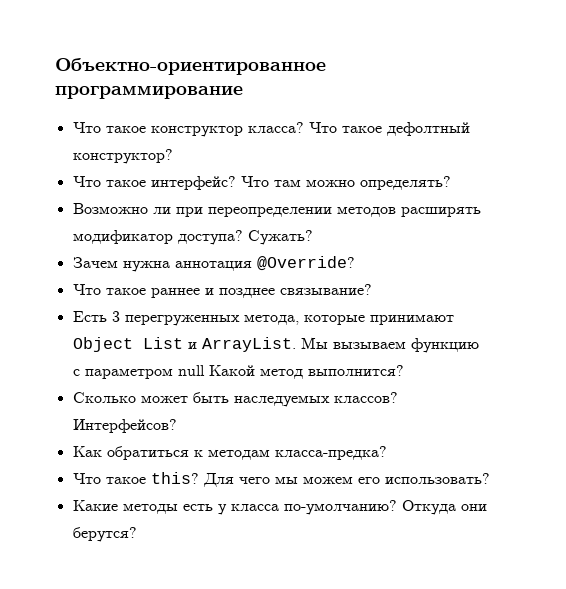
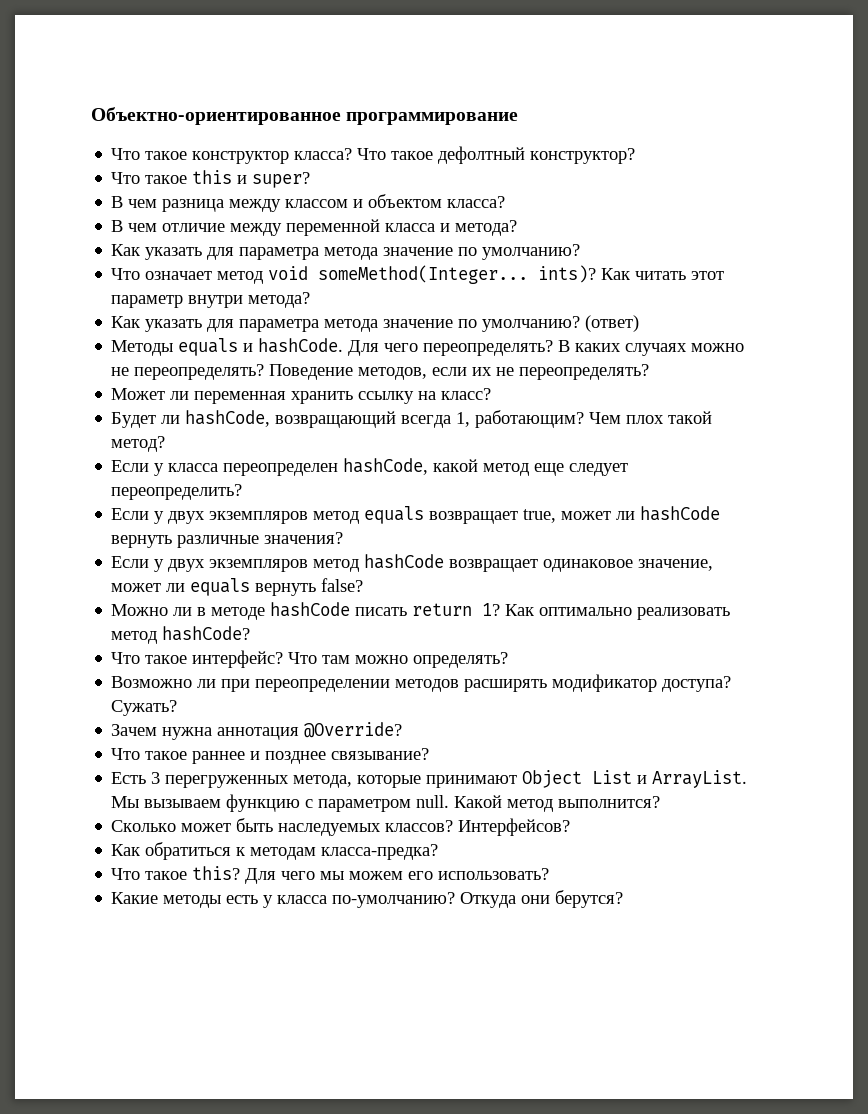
(173, 156) none -> [111,170,311,188] [111,194,506,212] [111,219,518,236] [111,244,581,260] [111,265,725,284] [111,292,311,308] [111,315,640,332] [111,338,745,356] [111,364,650,380] [111,388,492,404] [111,410,713,428] [111,436,166,452] [111,458,629,476] [111,484,243,500] [111,506,721,524] [111,532,344,548] [111,554,714,572] [111,578,364,596] [111,602,731,620] [111,626,251,644] // Что такое this и super? // В чем разница между классом и объектом класса? // В чем отличие между переменной класса и метода? // Как указать для параметра метода значение по умолчанию? // Что означает метод void someMethod(Integer... ints)? Как читать этот параметр внутри метода? // Как указать для параметра метода значение по умолчанию? (ответ) // Методы equals и hashCode. Для чего переопределять? В каких случаях можно не переопределять? Поведение методов, если их не переопределять? // Может ли переменная хранить ссылку на класс? // Будет ли hashCode, возвращающий всегда 1, работающим? Чем плох такой метод? // Если у класса переопределен hashCode, какой метод еще следует переопределить? // Если у двух экземпляров метод equals возвращает true, может ли hashCode вернуть различные значения? // Если у двух экземпляров метод hashCode возвращает одинаковое значение, может ли equals вернуть false? // Можно ли в методе hashCode писать return 1? Как оптимально реализовать метод hashCode?
[177,365,205,376] null -> [416,795,450,808] null.

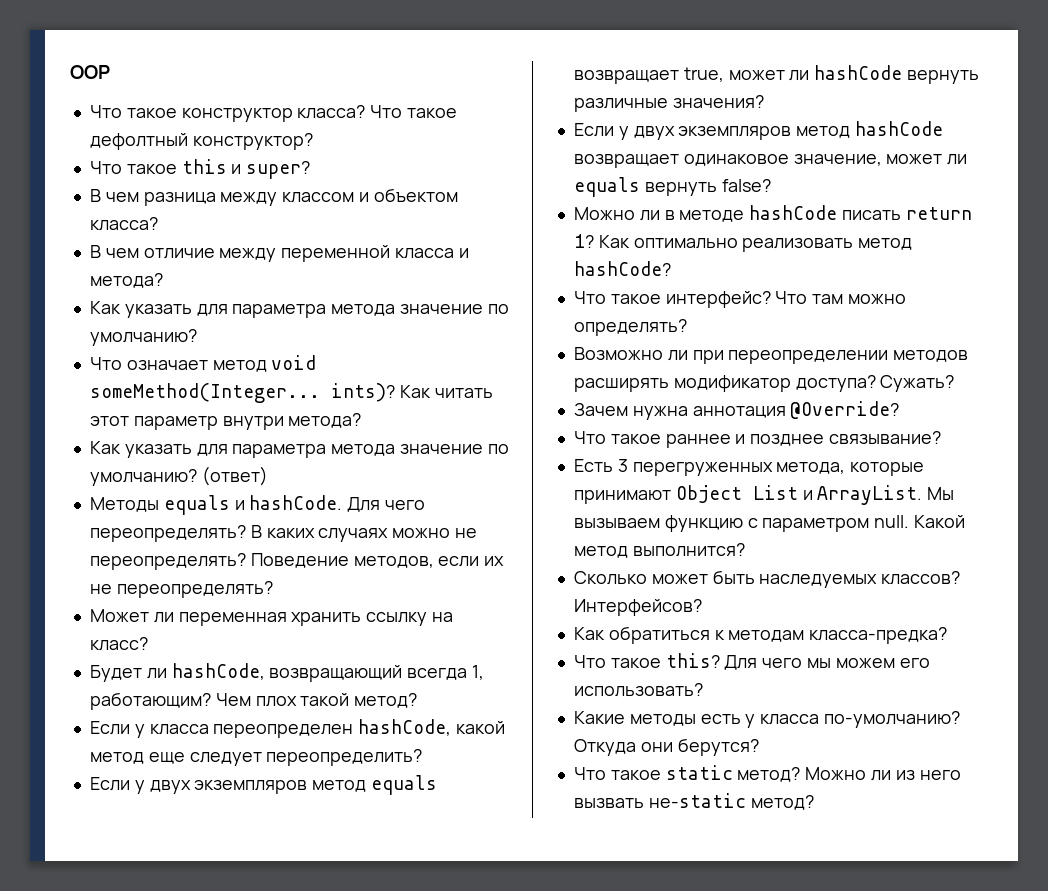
[91,107,519,125] Объектно-ориентированное программирование -> [70,65,110,79] OOP
(624, 899) none -> [573,765,961,782] [573,793,814,810] // Что такое static метод? Можно ли из него вызвать не-static метод?

